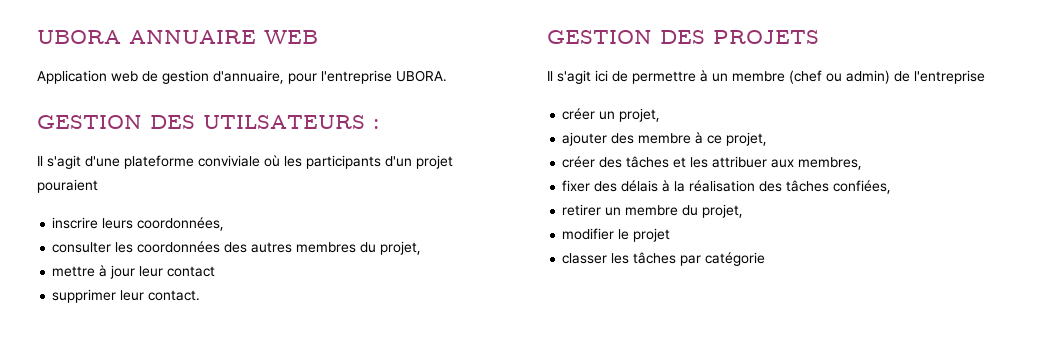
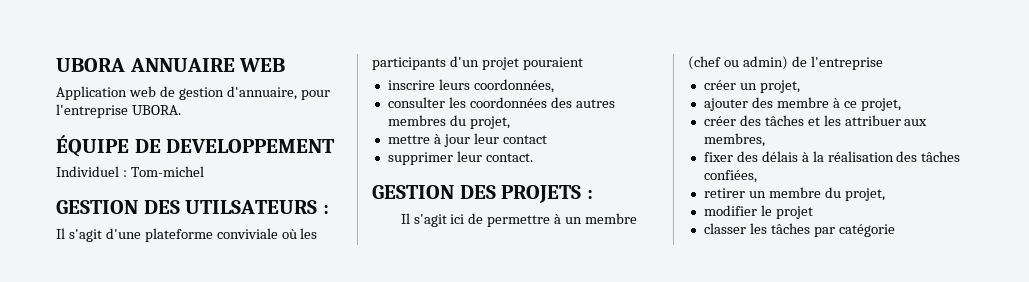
(447, 76) none -> [56,135,336,157] [56,166,204,177] // ÉQUIPE DE DEVELOPPEMENT // Individuel : Tom-michel
(819, 37) none -> [586,190,593,199] :

